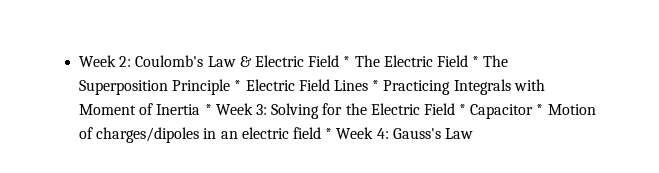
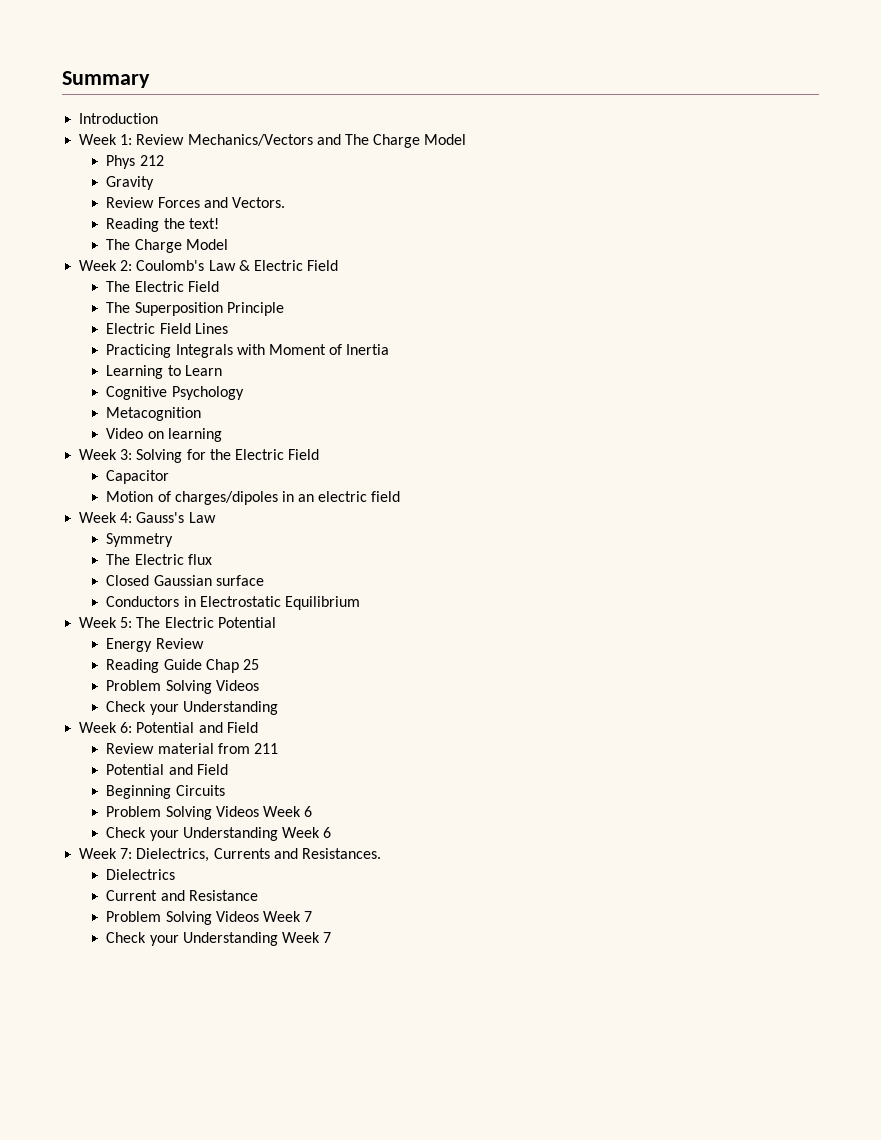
(79, 61) none -> [62,71,150,88] [79,113,159,124] [79,134,467,148] [106,155,164,169] [106,176,155,190] [106,197,285,208] [106,218,219,232] [106,239,228,253] Summary // Introduction // Week 1: Review Mechanics/Vectors and The Charge Model // Phys 212 // Gravity // Review Forces and Vectors. // Reading the text! // The Charge Model //
[343,56,351,67] * -> (339, 265) //
[472,56,480,67] * -> (219, 286) //
[234,80,242,91] * -> (284, 309) //
[372,80,380,91] * -> (228, 328) //
[204,104,212,115] * -> [106,365,222,379] [106,386,244,400] [106,407,202,421] [106,428,222,442] // Learning to Learn // Cognitive Psychology // Metacognition // Video on learning //
[459,104,467,115] * -> (320, 454) //
[536,104,544,115] * -> (170, 477) //
[325,128,333,139] * -> (401, 496) //
(473, 133) none -> [106,533,174,547] [106,554,212,565] [106,575,264,586] [106,596,360,610] [79,617,276,628] [106,638,204,652] [106,659,259,673] [106,680,259,694] [106,701,278,715] [79,722,258,733] [106,743,278,754] [106,764,228,775] [106,785,225,799] [106,806,313,820] [106,827,332,841] [79,848,381,862] [106,869,176,880] [106,890,258,901] [106,911,313,925] [106,932,332,946] // Symmetry // The Electric flux // Closed Gaussian surface // Conductors in Electrostatic Equilibrium // Week 5: The Electric Potential // Energy Review // Reading Guide Chap 25 // Problem Solving Videos // Check your Understanding // Week 6: Potential and Field // Review material from 211 // Potential and Field // Beginning Circuits // Problem Solving Videos Week 6 // Check your Understanding Week 6 // Week 7: Dielectrics, Currents and Resistances. // Dielectrics // Current and Resistance // Problem Solving Videos Week 7 // Check your Understanding Week 7

